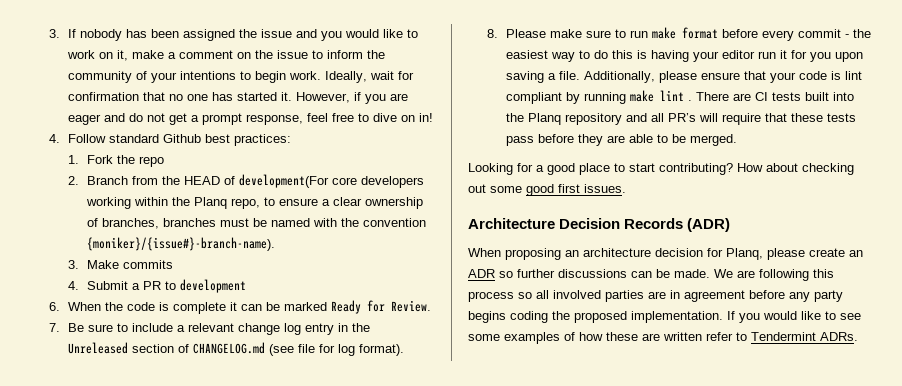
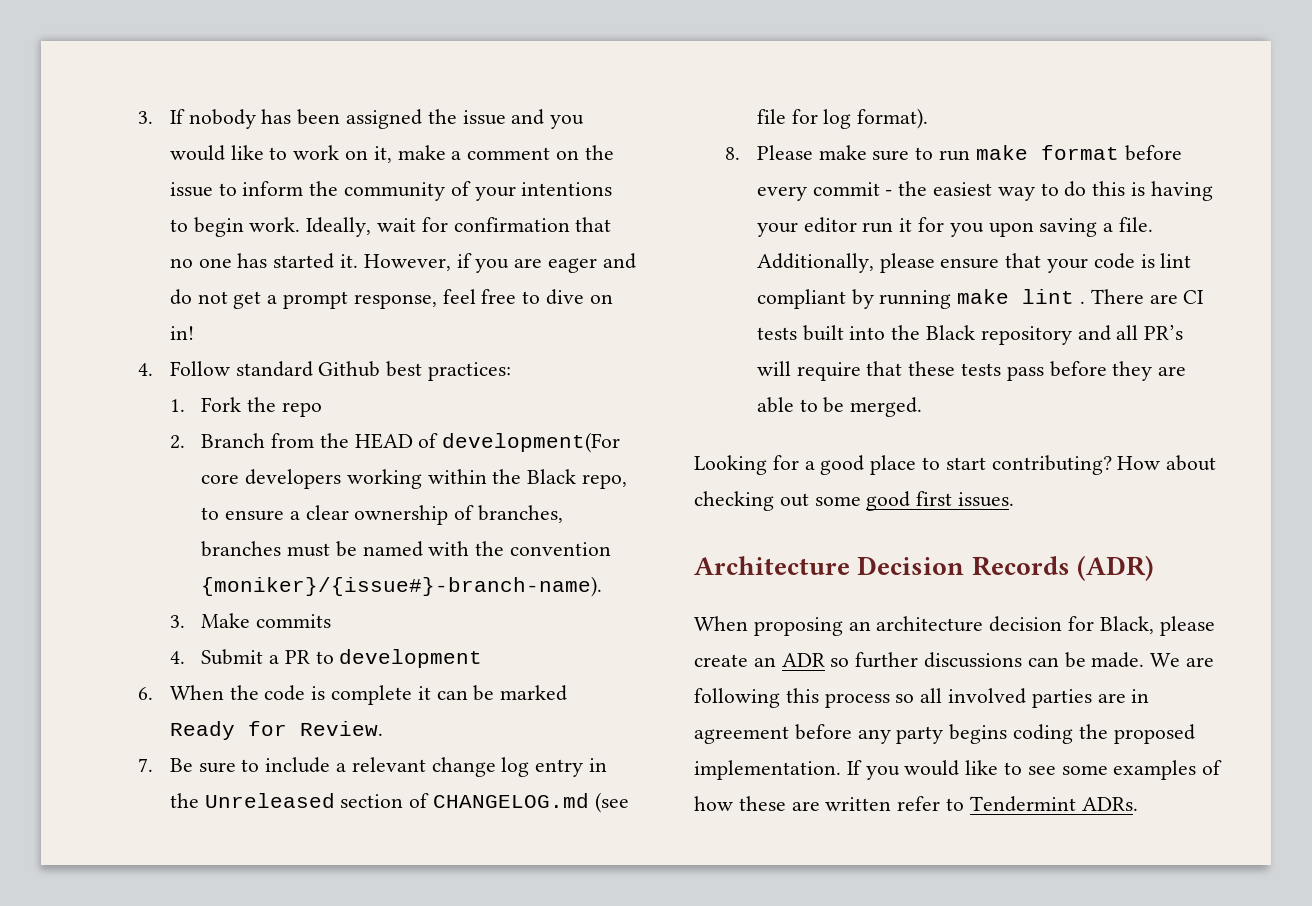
[194,197,228,209] Planq -> [527,469,577,484] Black
[528,113,562,125] Planq -> [926,325,976,340] Black
[726,248,763,260] Planq, -> [1099,616,1154,634] Black,

